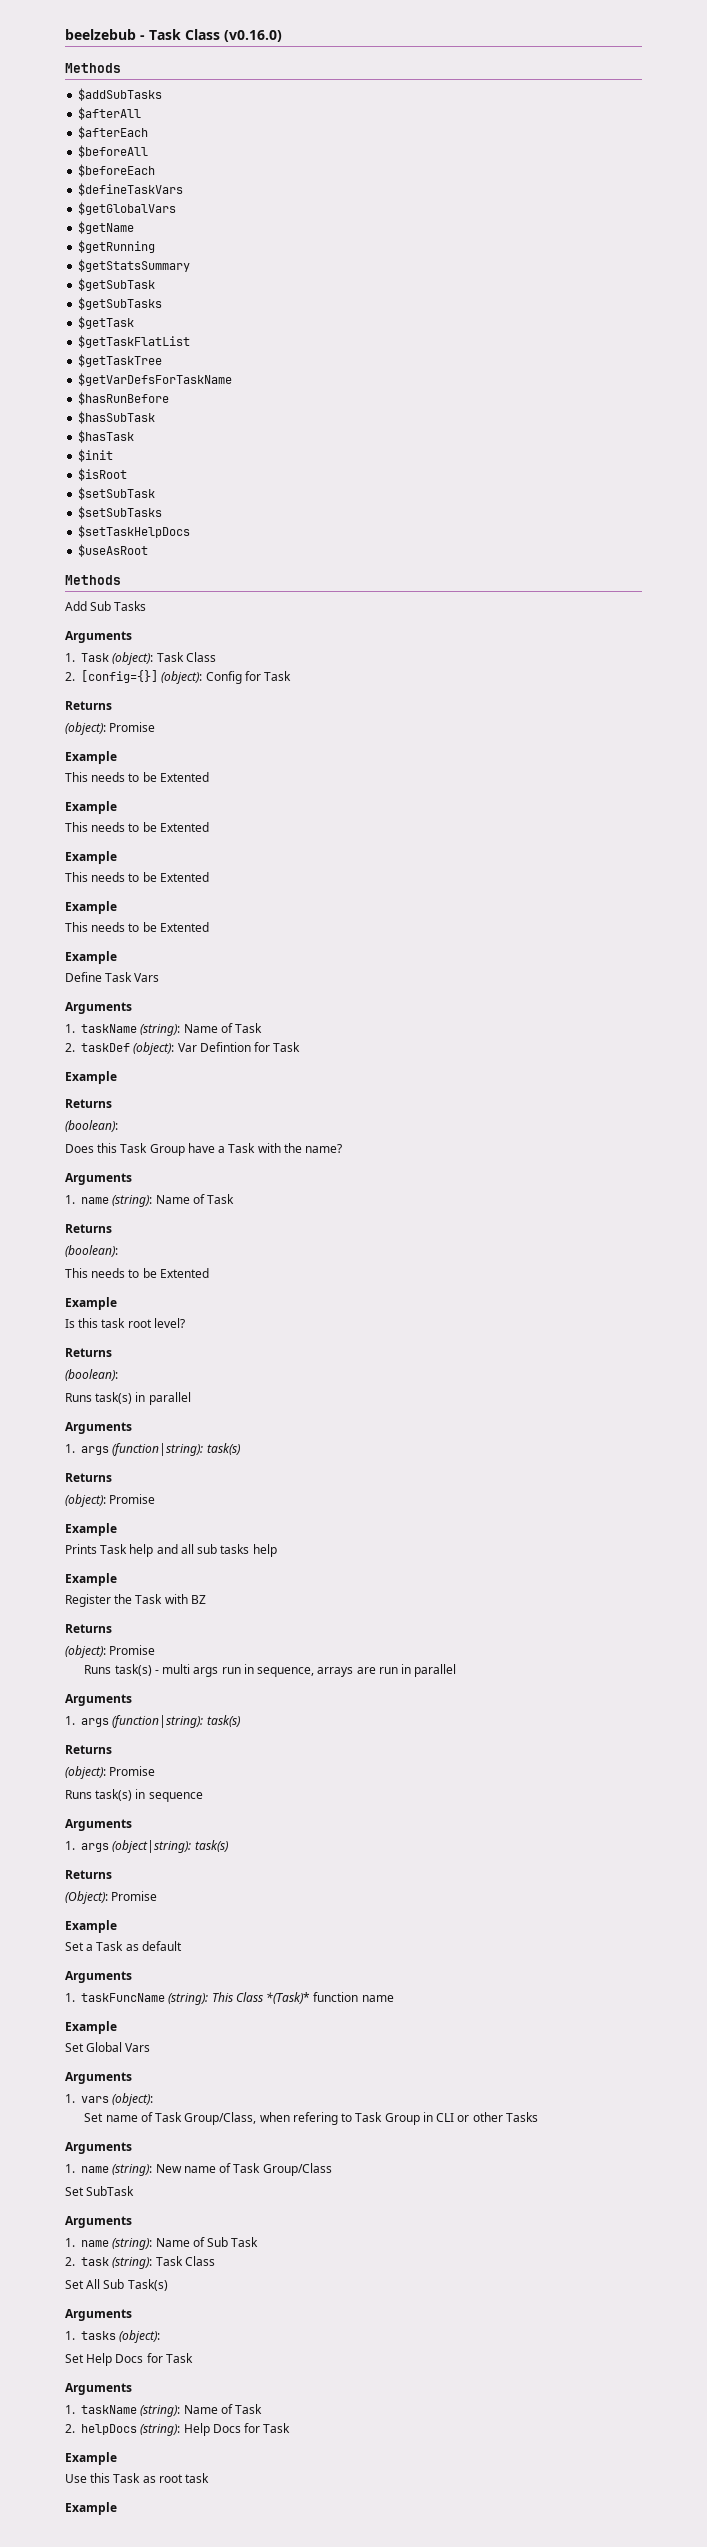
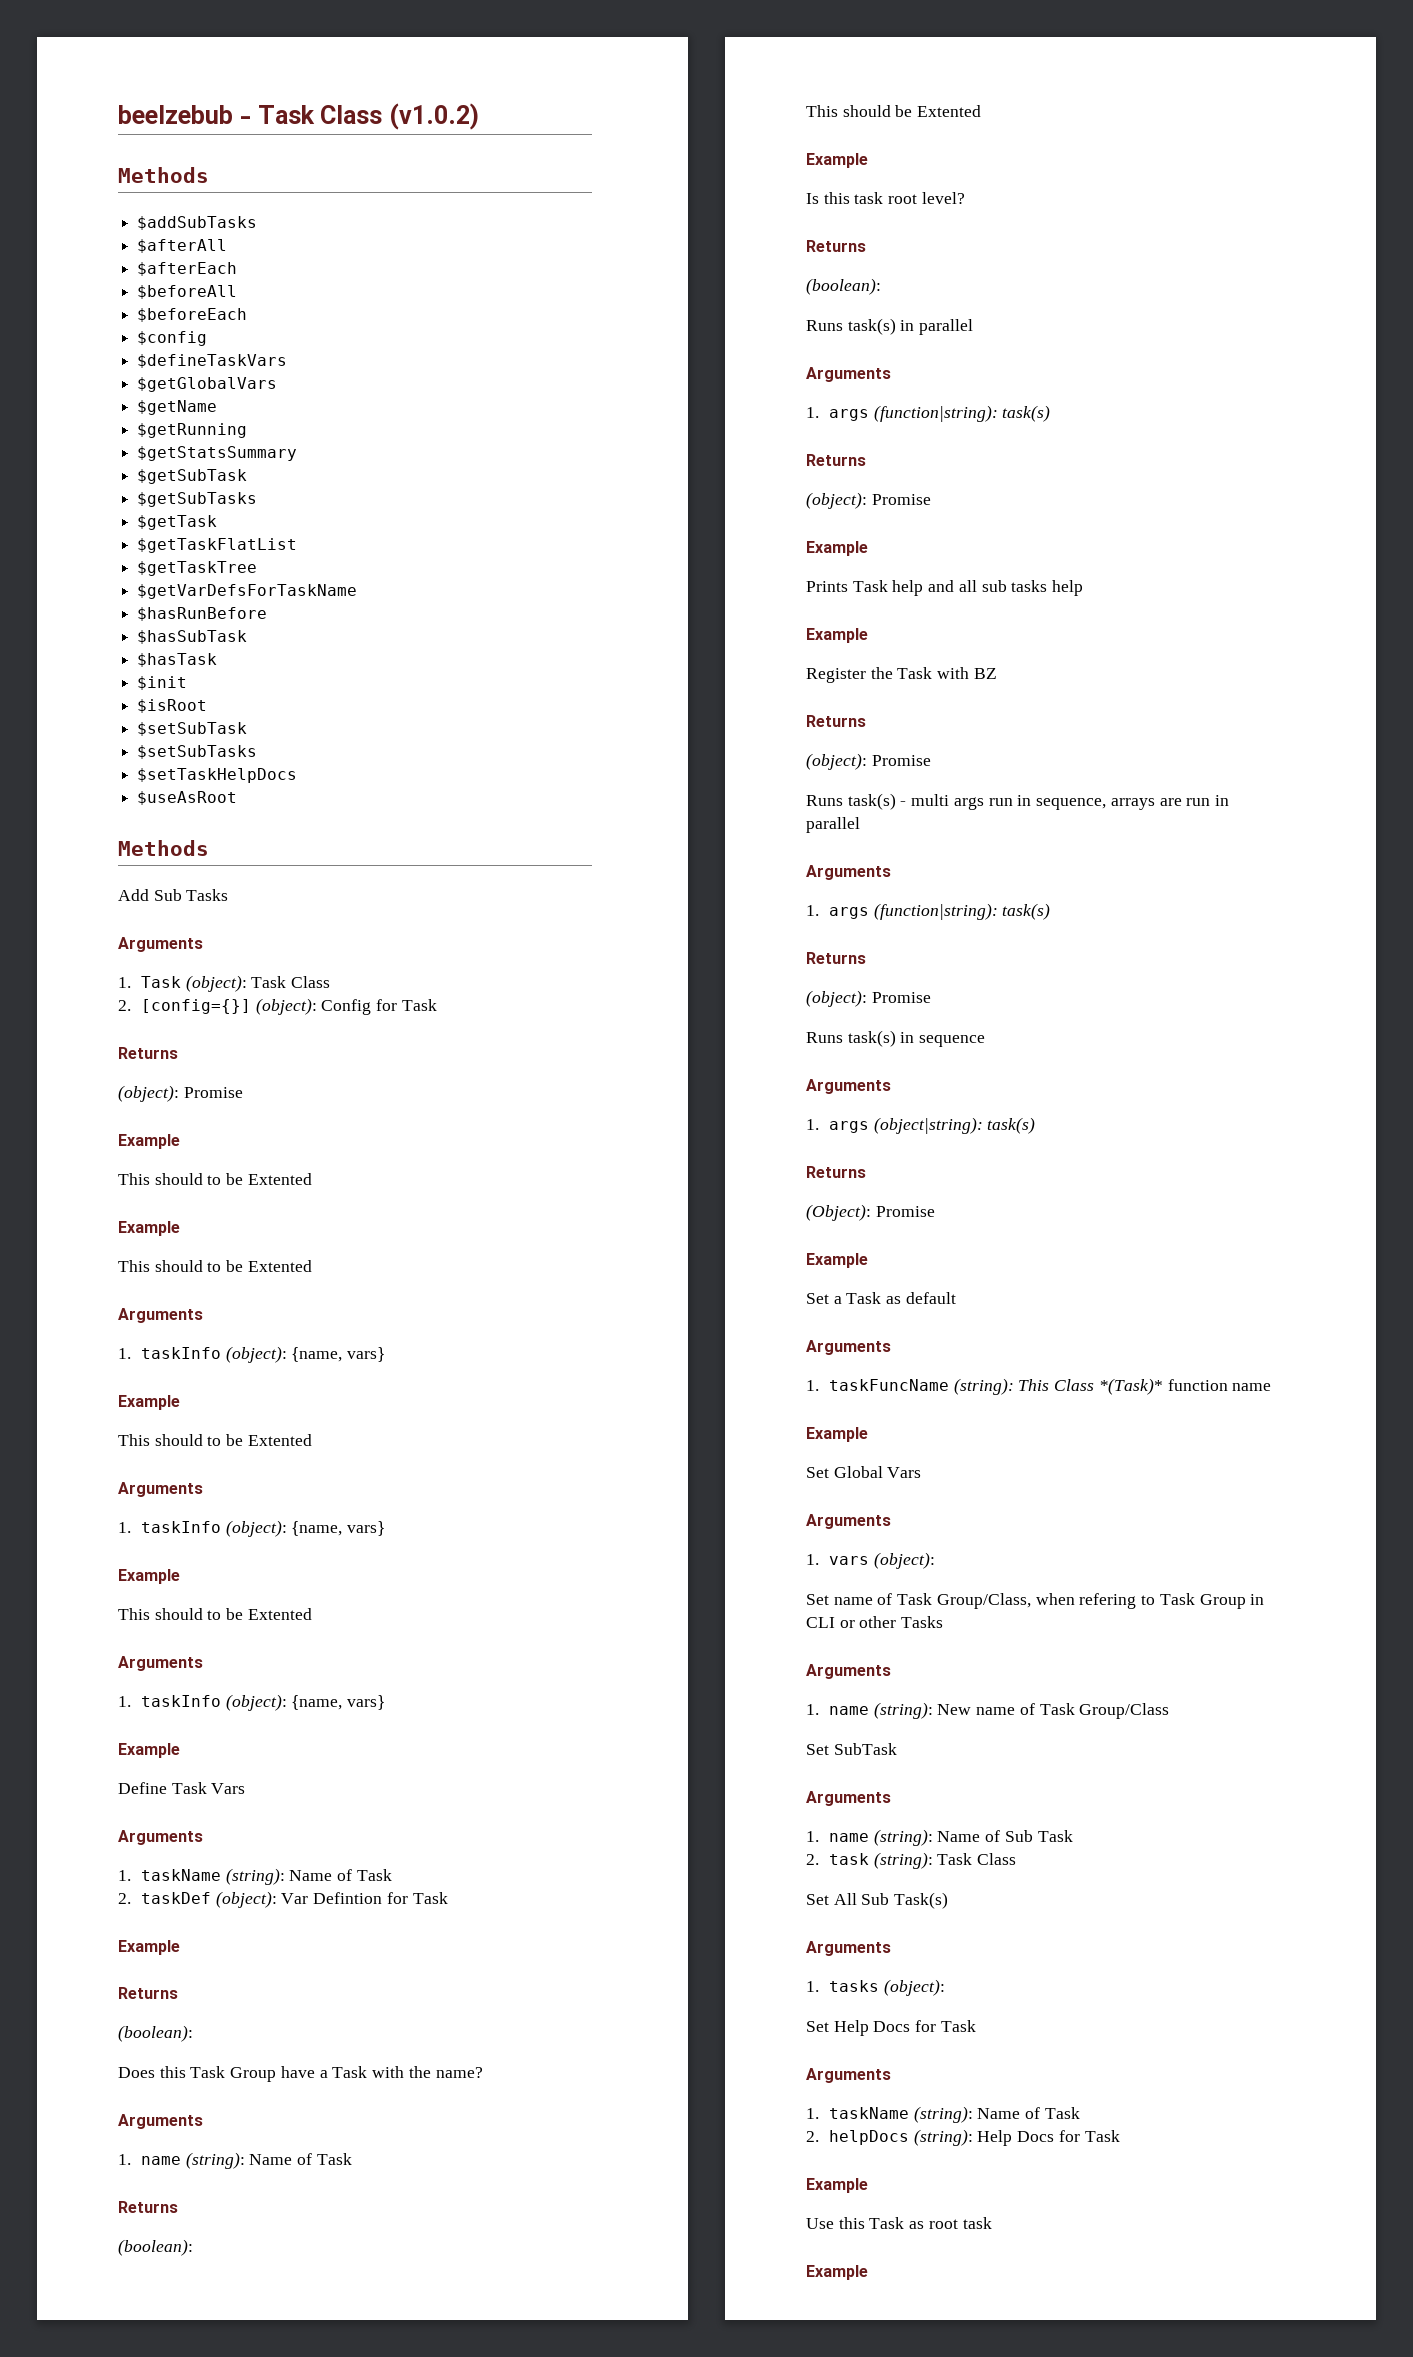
[224,30,282,42] (v0.16.0) -> [389,103,479,130] (v1.0.2)
(156, 170) none -> [137,331,208,346] // $config
[91,772,209,782] [65,801,117,814] [65,822,209,832] [65,851,117,864] [65,872,209,882] [65,901,117,914] [65,922,209,932] needs to be Extented // Example // This needs to be Extented // Example // This needs to be Extented // Example // This needs to be Extented -> [154,1173,312,1185] [118,1221,180,1236] [118,1260,312,1272] [118,1308,203,1323] [118,1346,386,1363] [118,1395,180,1410] [118,1434,312,1446] [118,1482,203,1497] [118,1520,386,1537] [118,1569,180,1584] [118,1608,312,1620] [118,1656,203,1671] [118,1694,386,1711] should to be Extented // Example // This should to be Extented // Arguments // 1. taskInfo (object): {name, vars} // Example // This should to be Extented // Arguments // 1. taskInfo (object): {name, vars} // Example // This should to be Extented // Arguments // 1. taskInfo (object): {name, vars}
[91,1268,140,1278] needs to -> [842,105,891,117] should

